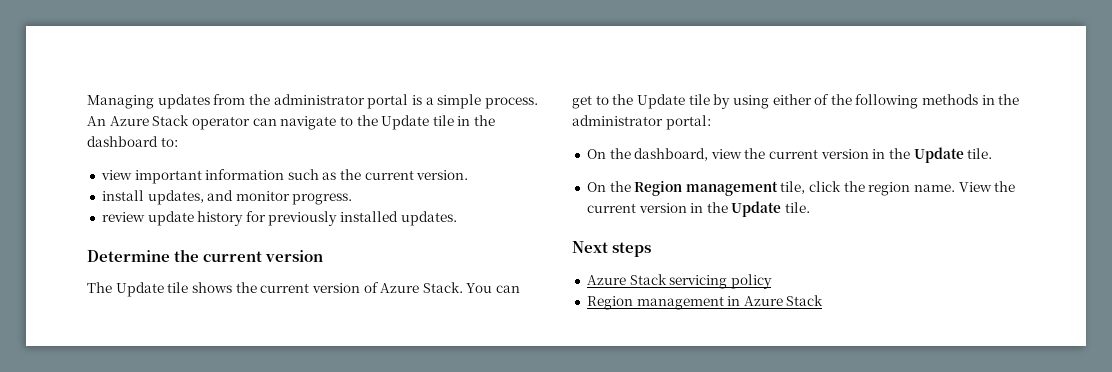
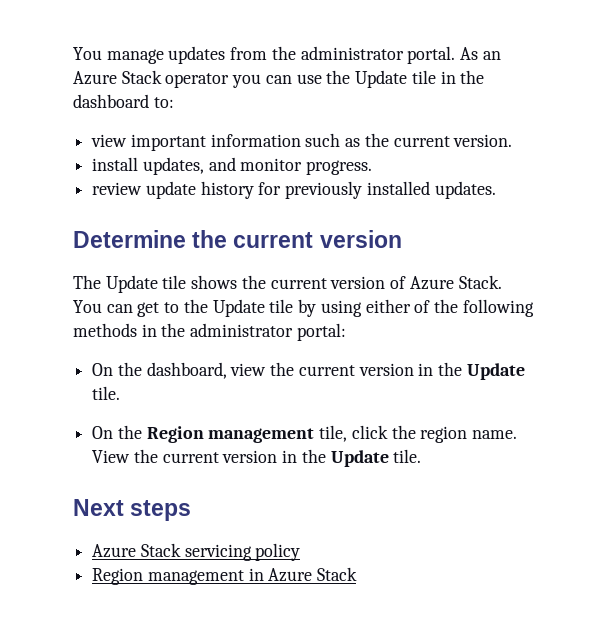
[87,95,154,109] Managing -> [73,47,164,64] You manage
[367,94,538,109] [87,115,353,130] portal is a simple process. An Azure Stack operator can navigate to -> [407,46,501,64] [73,70,322,88] portal. As an Azure Stack operator you can use

